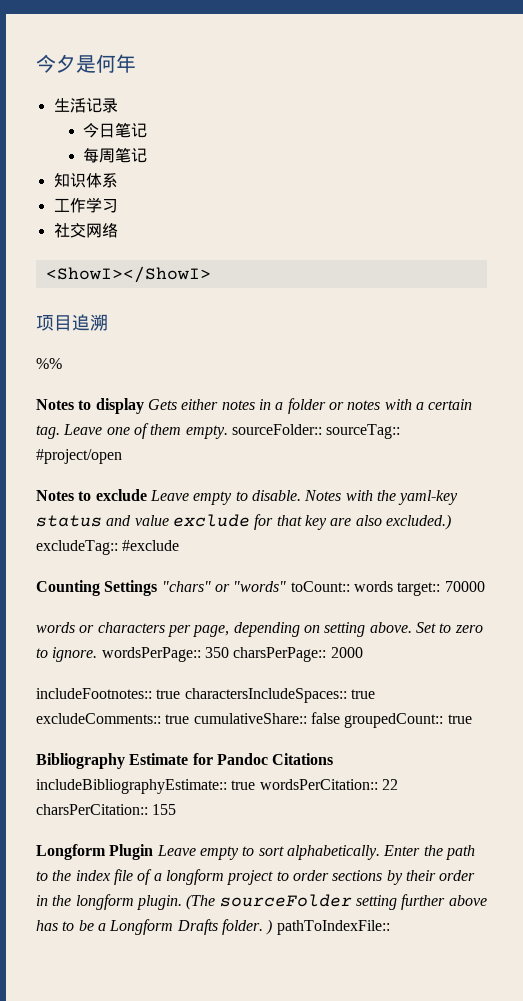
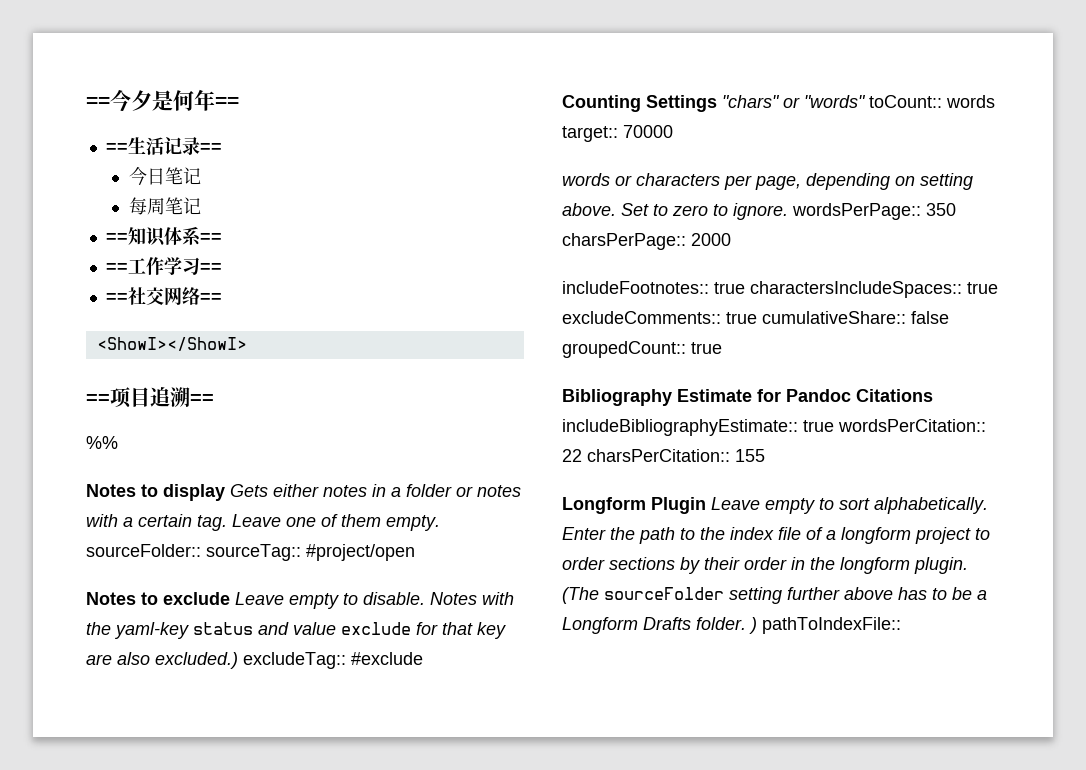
(36, 63) none -> [86,97,110,108] ==
(136, 63) // -> [215,97,239,108] [105,143,128,153] == // ==
(118, 105) none -> [199,143,222,153] ==
(148, 155) none -> [105,233,128,243] ==
(118, 180) // -> [199,233,222,243] [105,263,128,273] == // ==
(118, 206) // -> [199,263,222,273] [105,293,128,303] == // ==
(118, 230) none -> [199,293,222,303] ==
(211, 274) none -> [86,394,110,405] ==
(108, 322) none -> [190,394,214,405] ==

